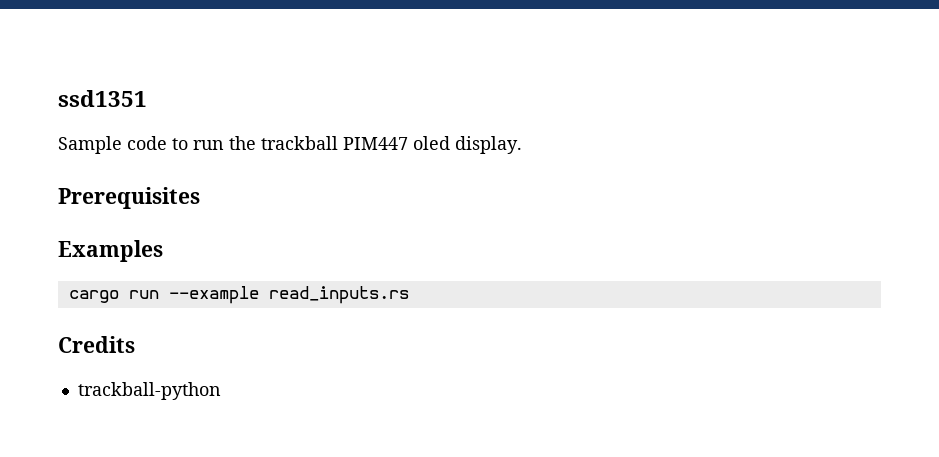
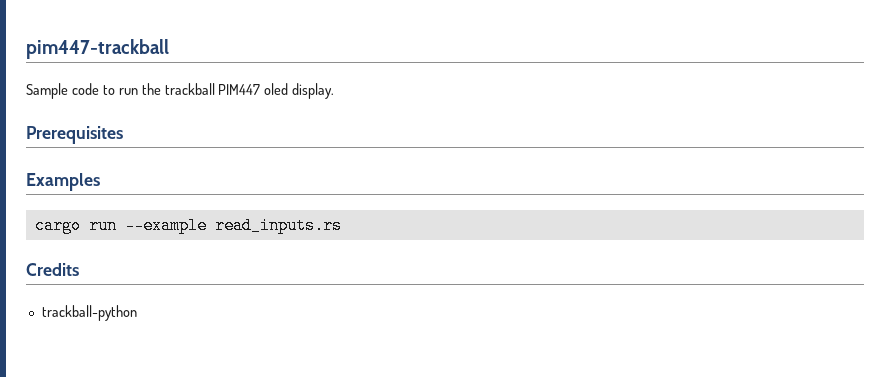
[58,90,147,107] ssd1351 -> [26,39,169,59] pim447-trackball

